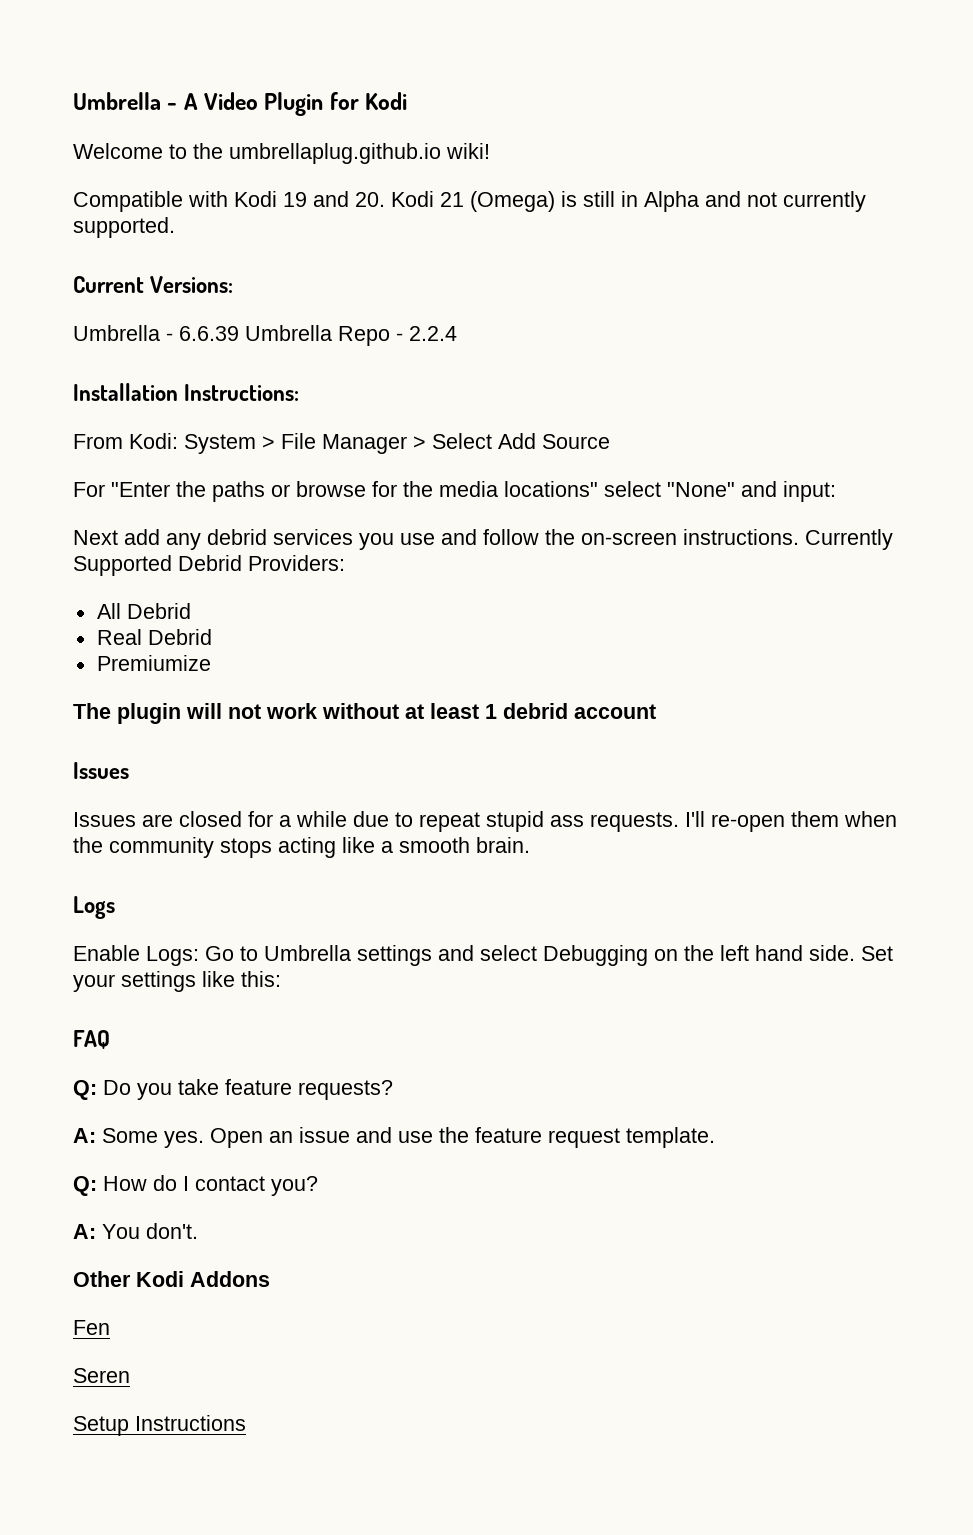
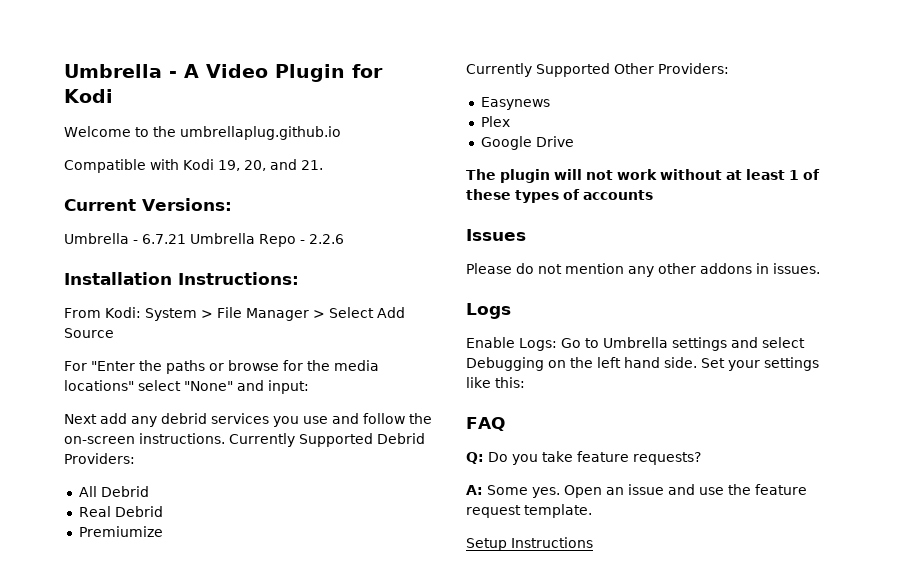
[446,143,490,159] wiki! -> (341, 133) none
[283,191,866,212] [73,217,175,238] 19 and 20. Kodi 21 (Omega) is still in Alpha and not currently supported. -> [218,159,323,171] 19, 20, and 21.
[179,326,239,341] 6.6.39 -> [142,234,186,244] 6.7.21
[409,326,457,341] 2.2.4 -> [309,234,344,244] 2.2.6
(211, 663) none -> [466,63,729,77] [480,97,550,110] [480,116,510,127] [480,136,574,150] // Currently Supported Other Providers: // Easynews // Plex // Google Drive
[503,703,656,719] [73,762,129,779] [73,811,897,832] [73,837,530,858] debrid account // Issues // Issues are closed for a while due to repeat stupid ass requests. I'll re-open them when the community stops acting like a smooth brain. -> [803,169,820,180] [466,189,653,203] [466,229,526,241] [466,263,820,277] of these types of accounts // Issues // Please do not mention any other addons in issues.
[73,1175,318,1196] [73,1223,198,1239] [73,1271,270,1287] [73,1320,110,1335] [73,1368,130,1383] // Q: How do I contact you? // A: You don't. // Other Kodi Addons // Fen // Seren -> (592, 511) none

